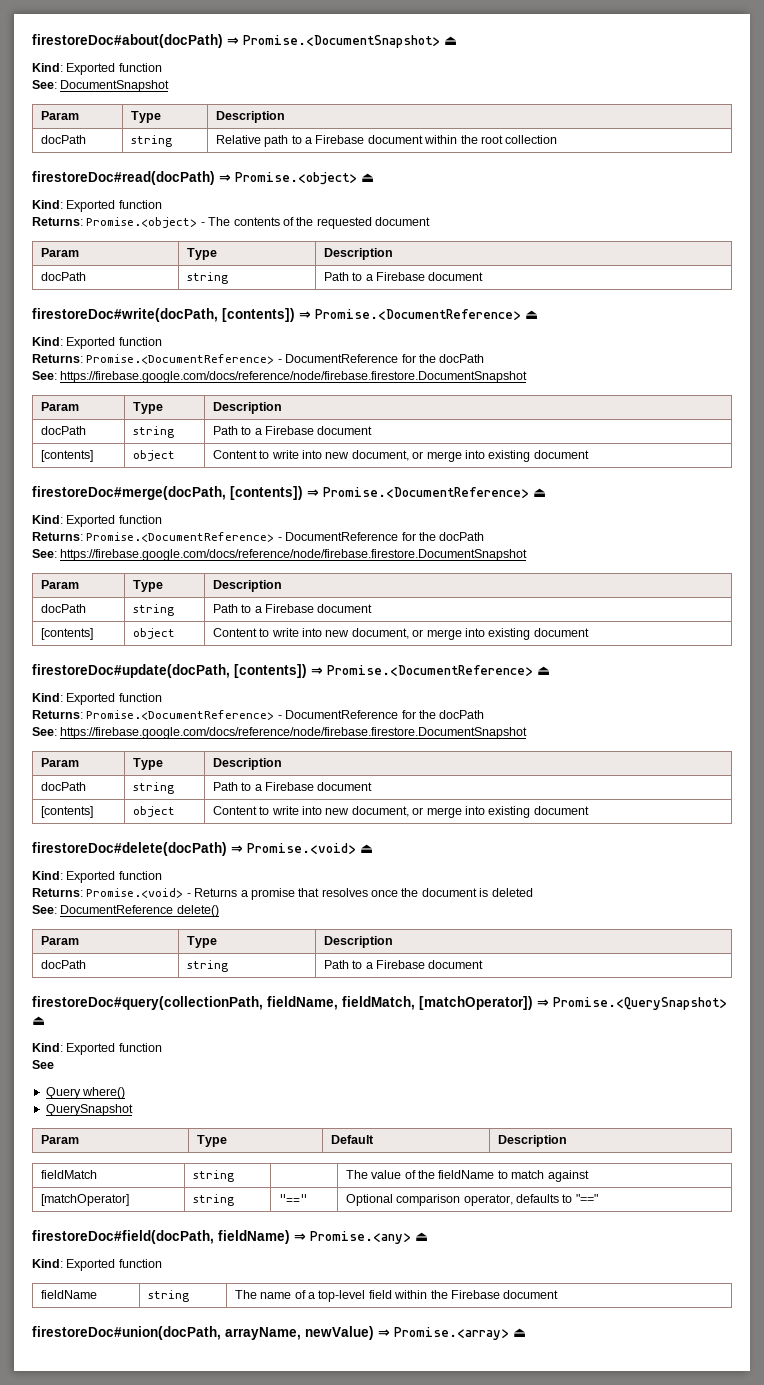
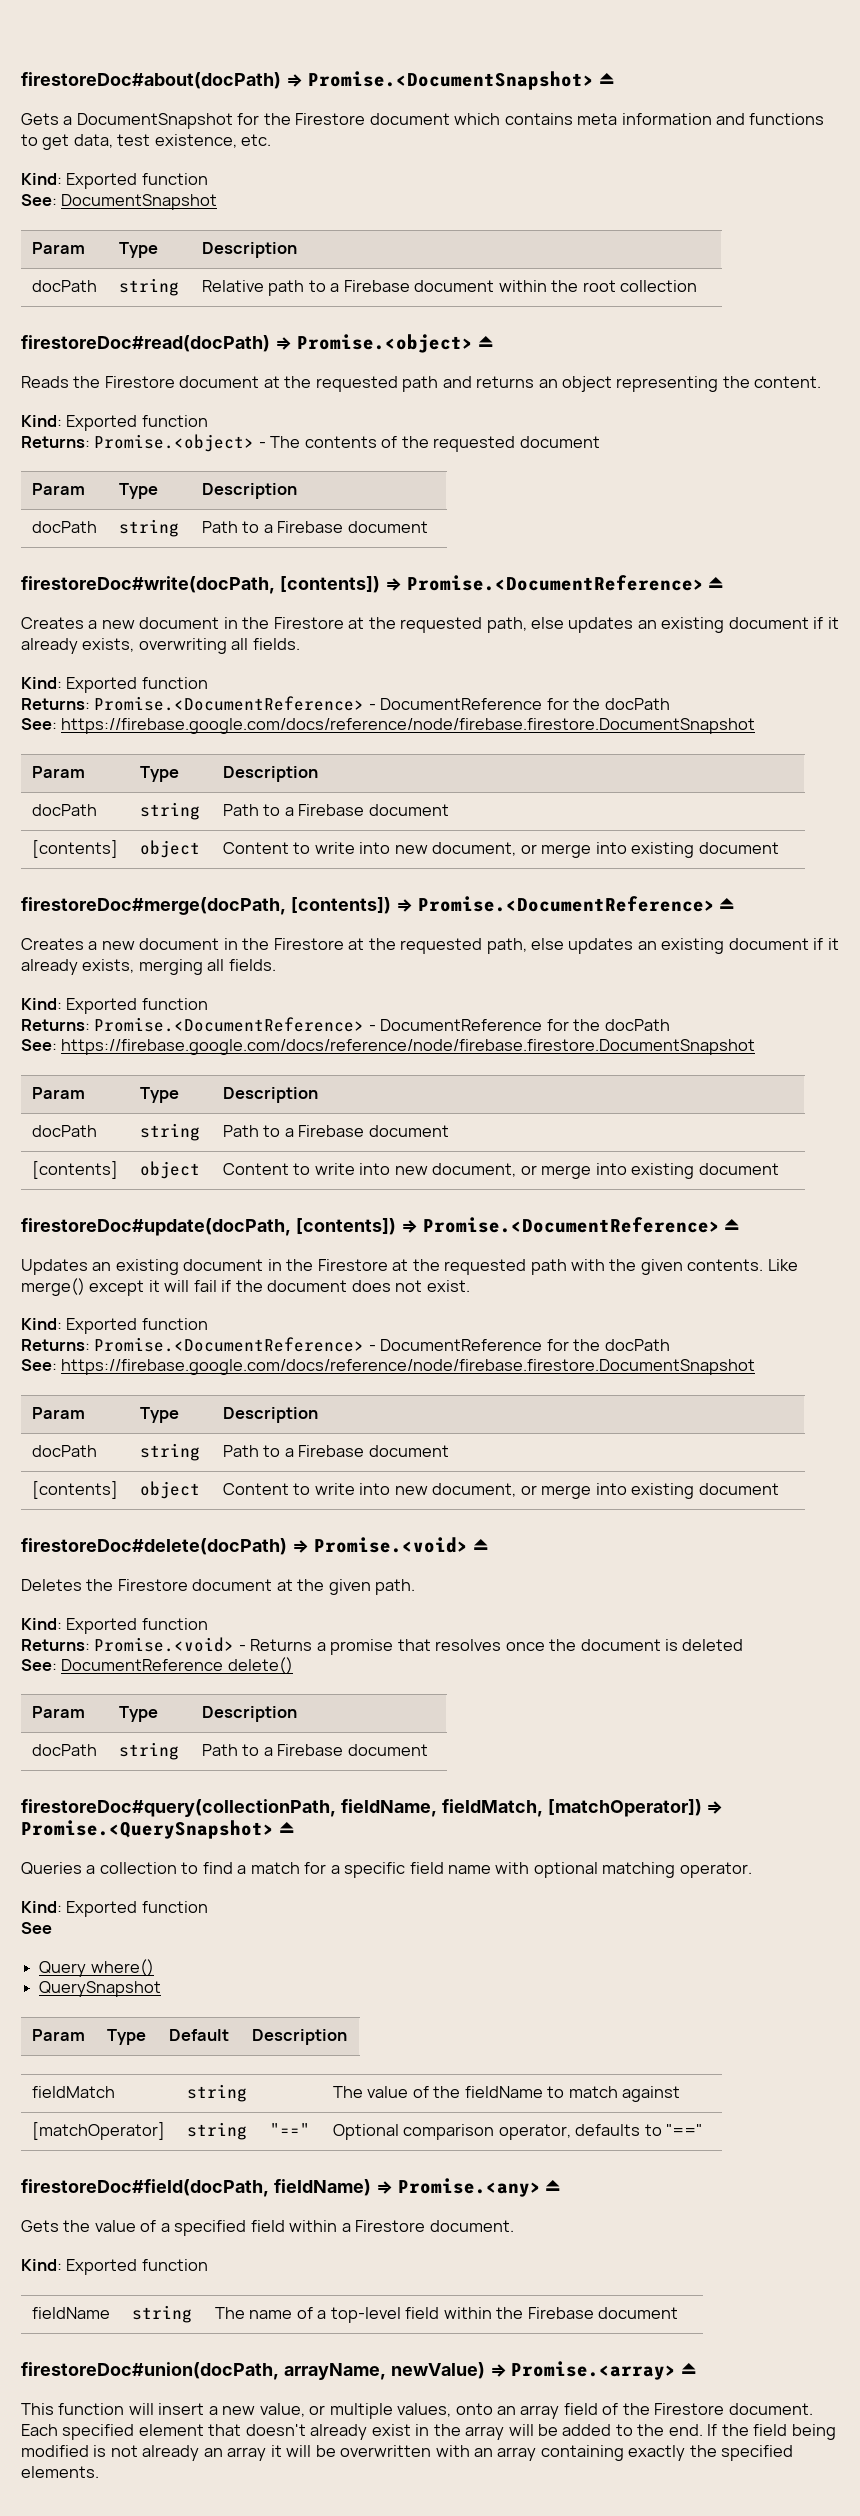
(457, 40) none -> [21,113,825,129] [21,134,272,150] // Gets a DocumentSnapshot for the Firestore document which contains meta information and functions to get data, test existence, etc.
(374, 177) none -> [21,376,822,392] // Reads the Firestore document at the requested path and returns an object representing the content.
(538, 314) none -> [21,617,839,633] [21,638,300,654] // Creates a new document in the Firestore at the requested path, else updates an existing document if it already exists, overwriting all fields.
(546, 492) none -> [21,938,839,954] [21,959,276,975] // Creates a new document in the Firestore at the requested path, else updates an existing document if it already exists, merging all fields.
(550, 670) none -> [21,1259,798,1275] [21,1278,470,1296] // Updates an existing document in the Firestore at the requested path with the given contents. Like merge() except it will fail if the document does not exist.
(373, 848) none -> [21,1579,416,1595] // Deletes the Firestore document at the given path.
(45, 1020) none -> [21,1862,752,1878] // Queries a collection to find a match for a specific field name with optional matching operator.
(428, 1236) none -> [21,2220,514,2236] // Gets the value of a specified field within a Firestore document.
(526, 1332) none -> [21,2403,813,2419] [21,2424,836,2440] [21,2445,794,2461] [21,2466,99,2478] // This function will insert a new value, or multiple values, onto an array field of the Firestore document. Each specified element that doesn't already exist in the array will be added to the end. If the field being modified is not already an array it will be overwritten with an array containing exactly the specified elements.

